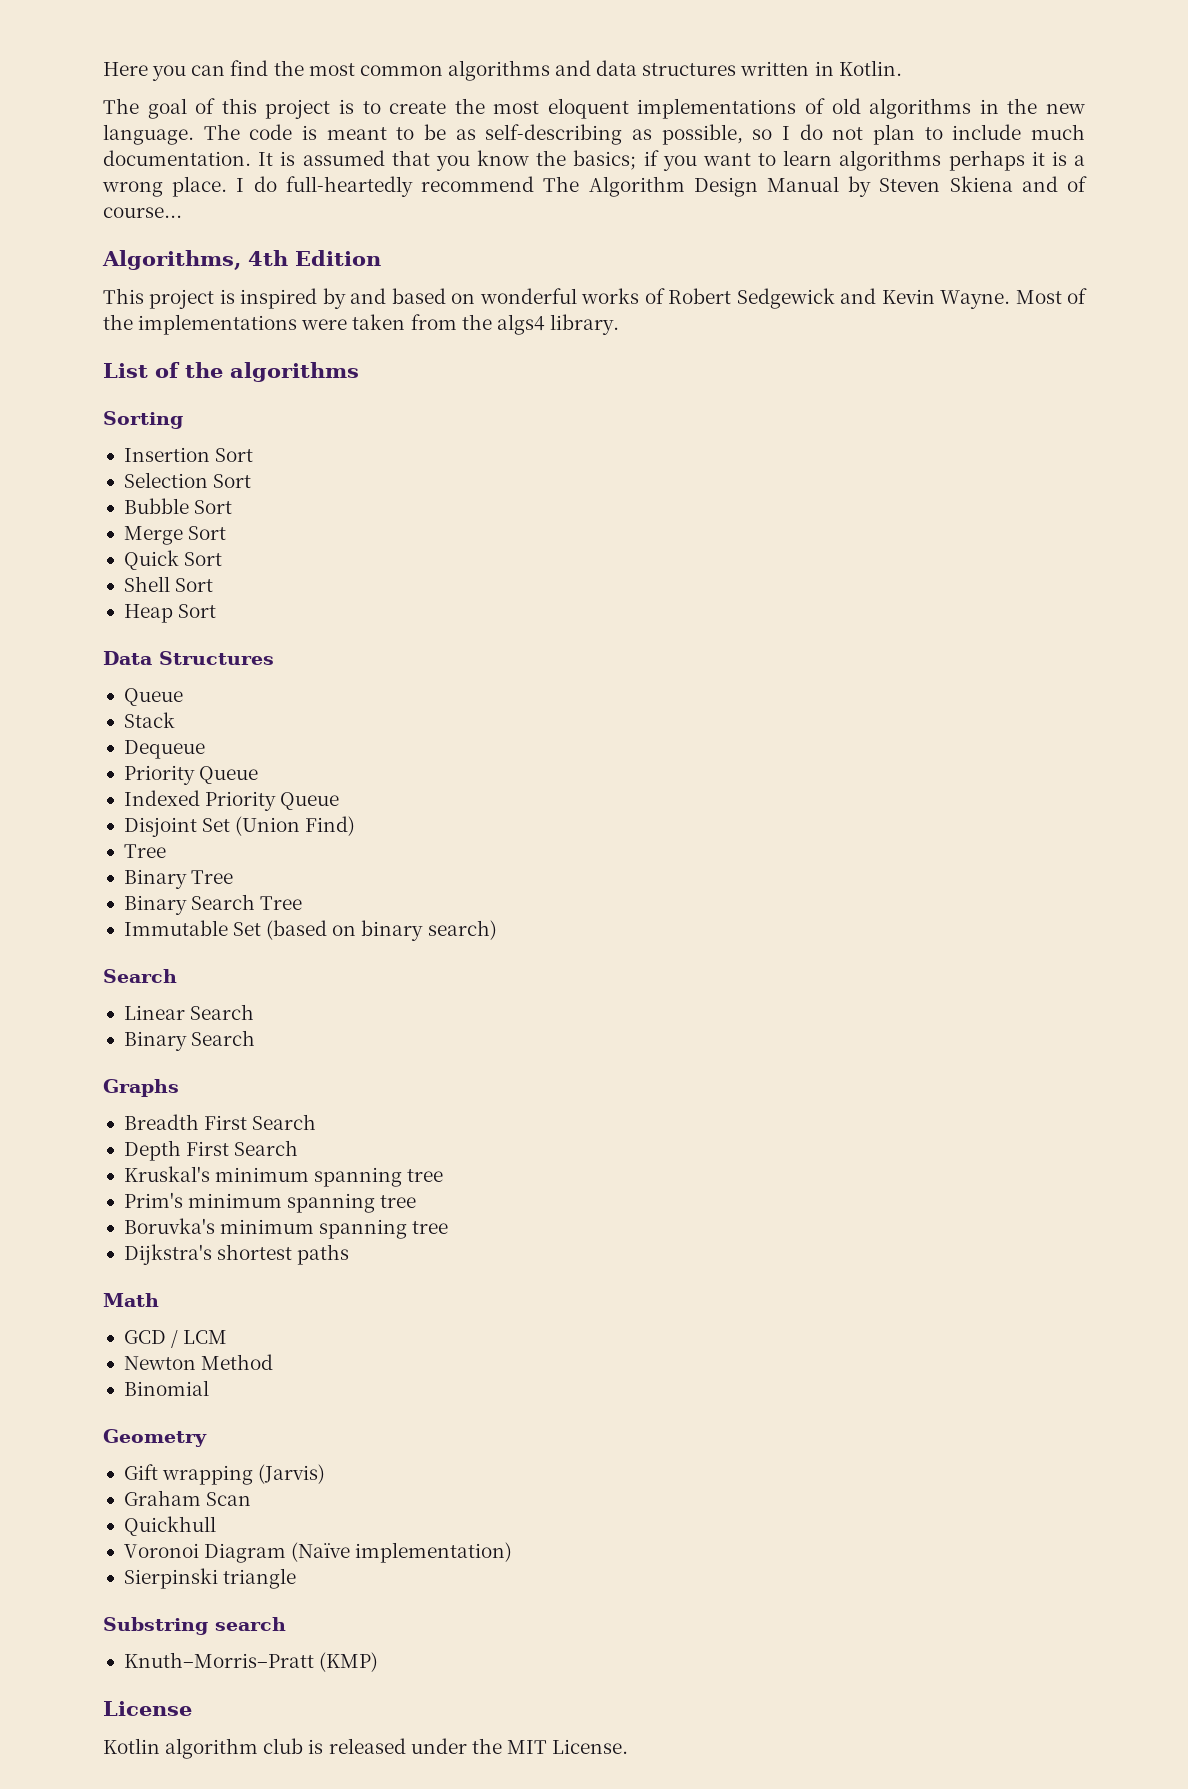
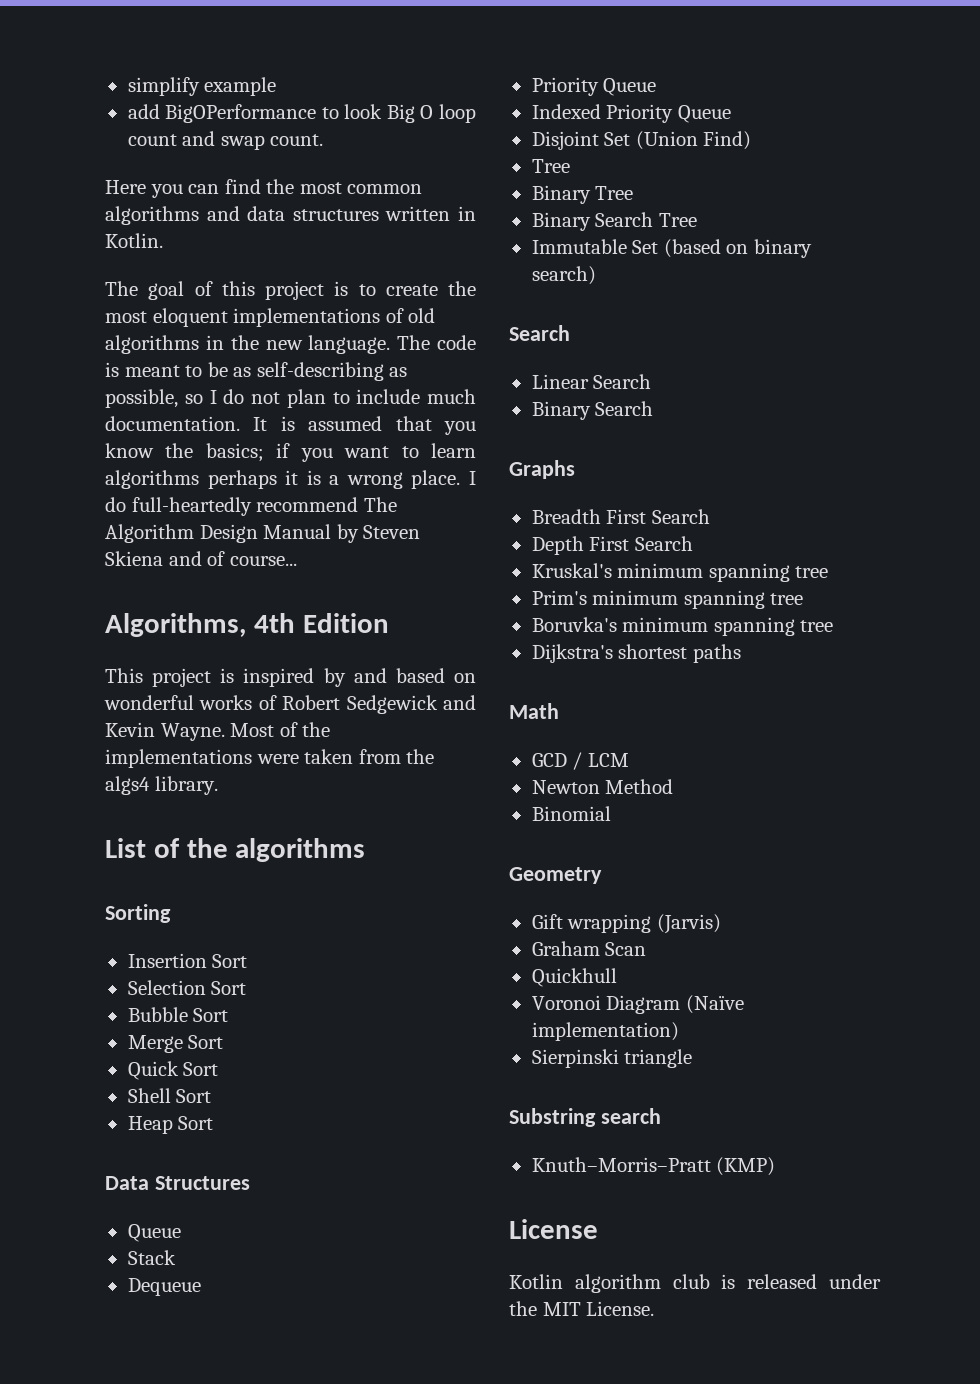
(103, 69) none -> [127,77,277,96] [127,104,476,123] [127,131,324,150] simplify example // add BigOPerformance to look Big O loop count and swap count. //

